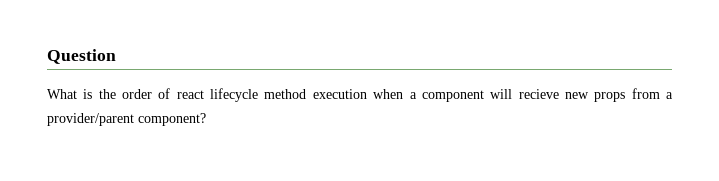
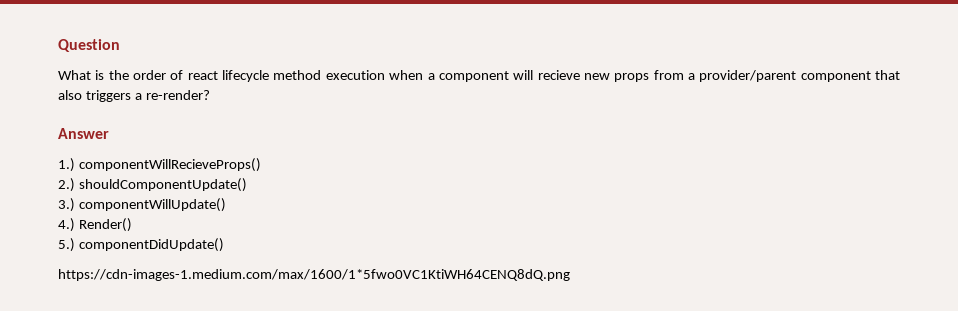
[138,113,206,126] component? -> [800,70,901,82] [58,90,210,102] [58,128,109,139] [58,158,261,172] [58,178,247,192] [58,198,226,212] [58,218,132,232] [58,238,224,252] [58,269,570,281] component that also triggers a re-render? // Answer // 1.) componentWillRecieveProps() // 2.) shouldComponentUpdate() // 3.) componentWillUpdate() // 4.) Render() // 5.) componentDidUpdate() // https://cdn-images-1.medium.com/max/1600/1*5fwo0VC1KtiWH64CENQ8dQ.png

